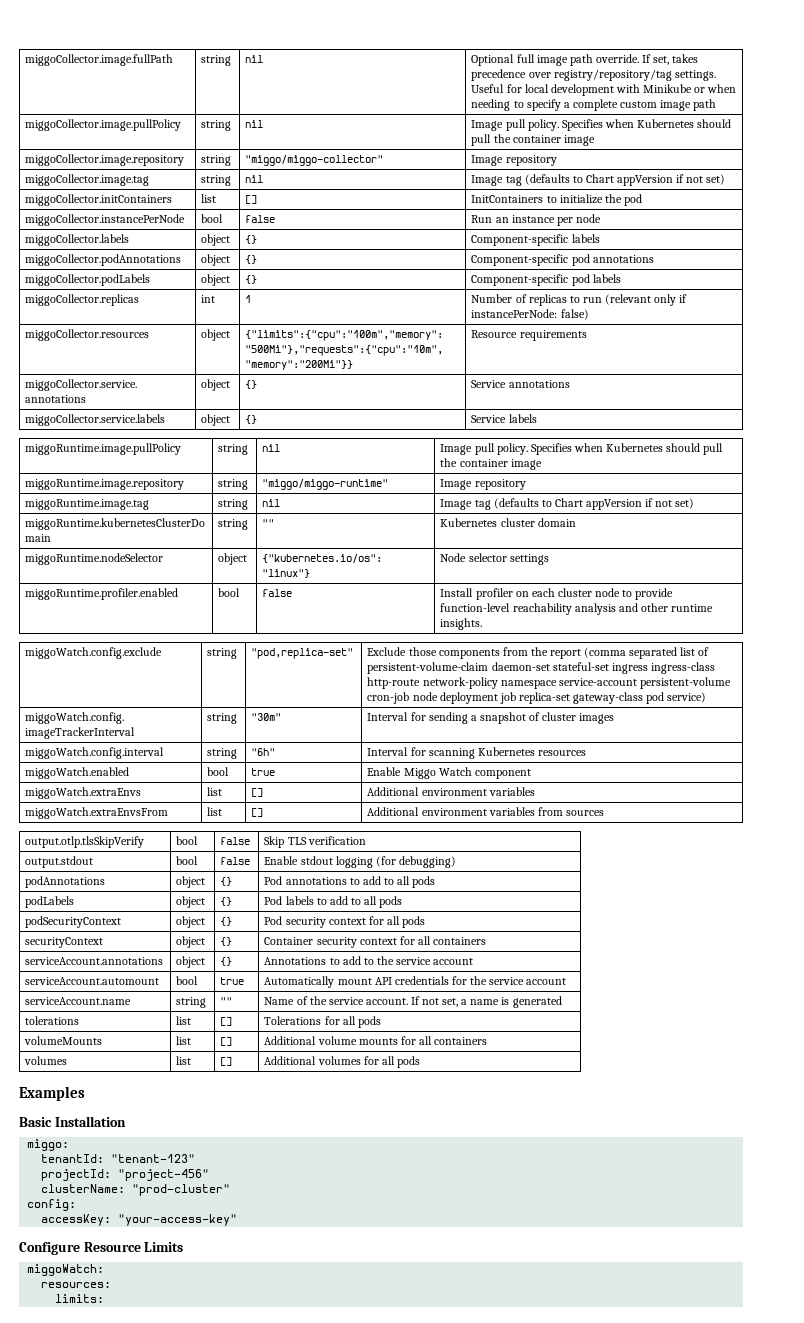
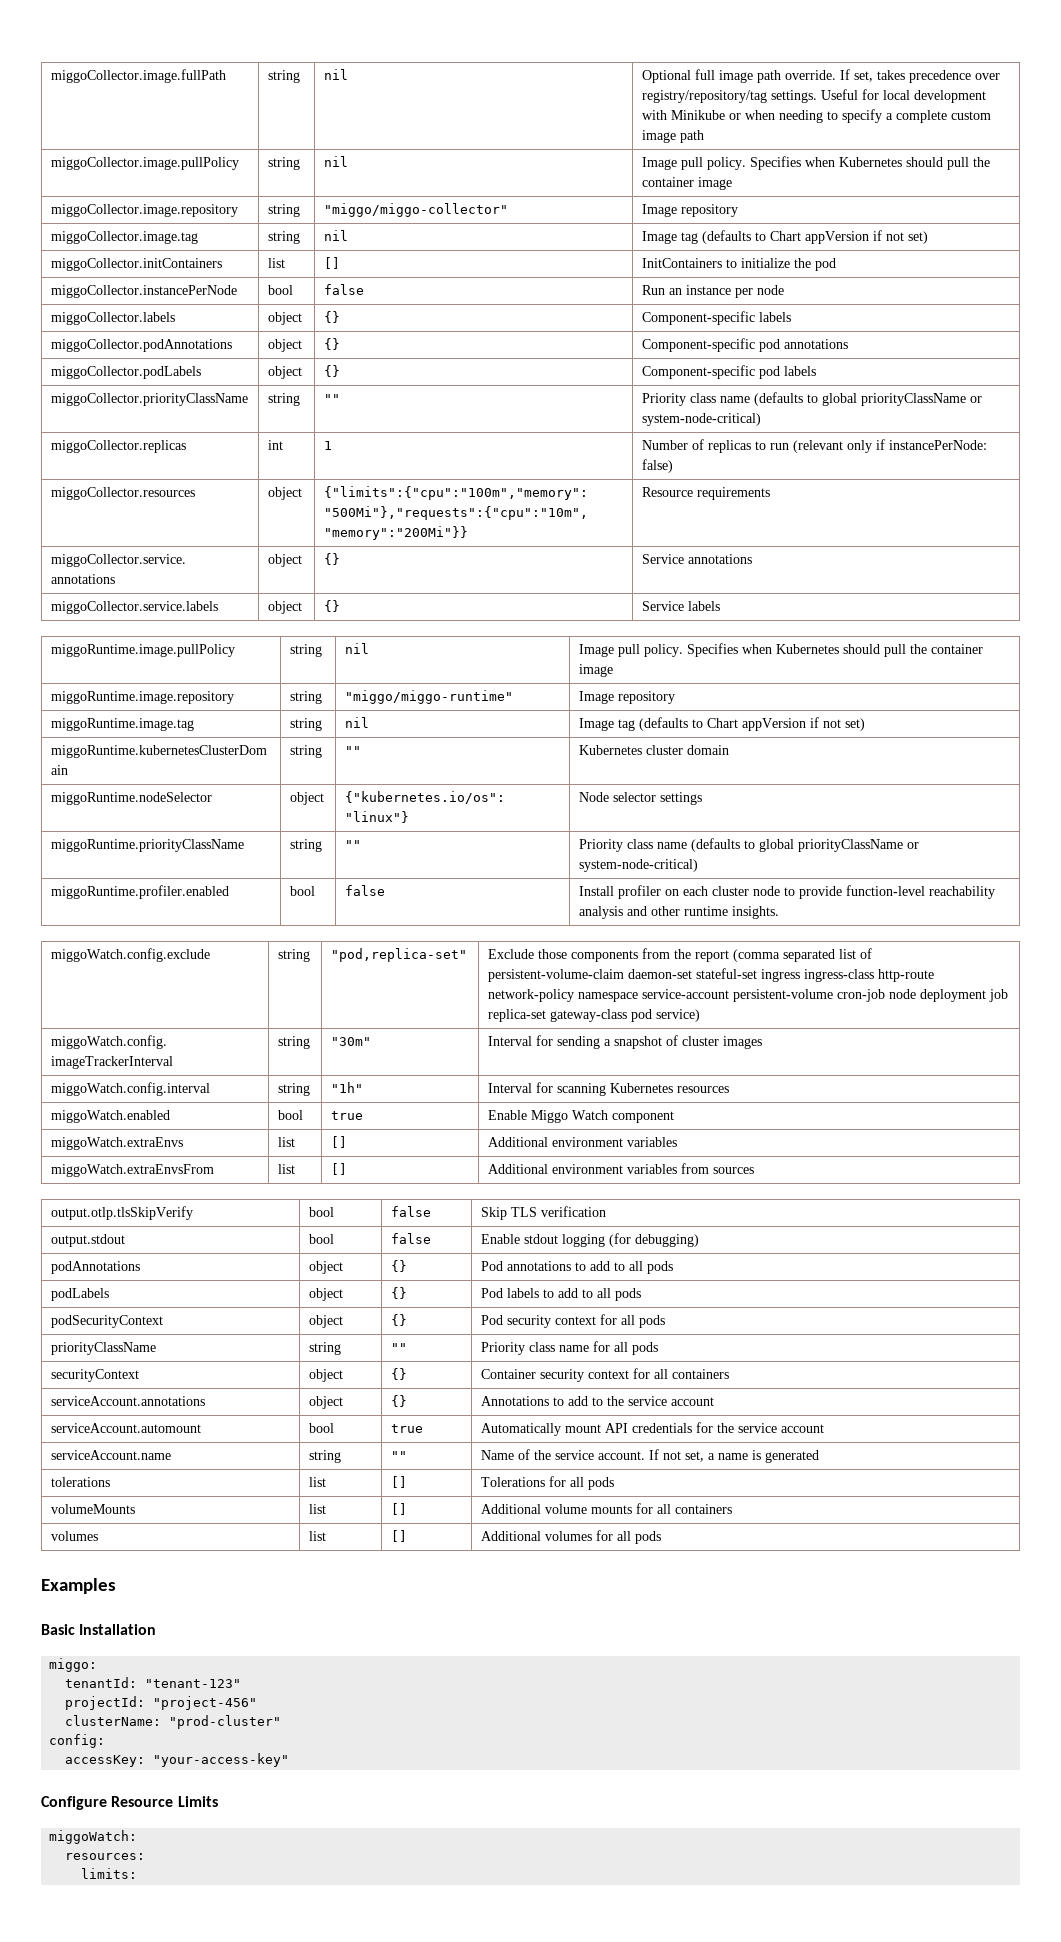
(621, 278) none -> [51,393,249,406] [268,393,301,406] [324,394,341,403] [642,392,983,406] [642,413,762,426] // miggoCollector.priorityClassName | string | "" | Priority class name (defaults to global priorityClassName or system-node-critical)
(549, 559) none -> [51,839,245,852] [290,839,323,852] [345,840,362,849] [579,838,920,852] [579,859,699,872] // miggoRuntime.priorityClassName | string | "" | Priority class name (defaults to global priorityClassName or system-node-critical)
[251,748,276,756] "6h" -> [331,1082,364,1093] "1h"
(425, 922) none -> [51,1342,157,1355] [309,1342,342,1355] [391,1343,408,1352] [481,1341,659,1355] // priorityClassName | string | "" | Priority class name for all pods

